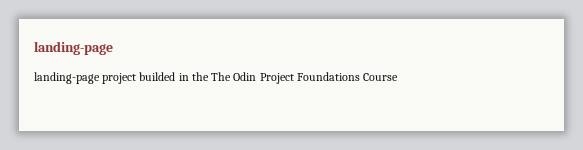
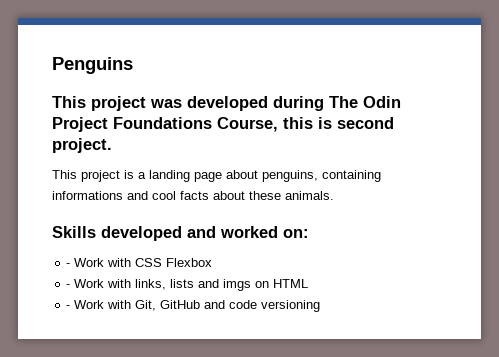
[34,41,113,55] [34,72,399,84] landing-page // landing-page project builded in the The Odin Project Foundations Course -> [52,57,133,74] [52,96,401,111] [52,117,394,132] [52,138,112,153] [52,170,381,182] [52,191,334,200] [52,226,309,241] [66,258,213,267] [66,279,309,291] [66,300,321,312] Penguins // This project was developed during The Odin Project Foundations Course, this is second project. // This project is a landing page about penguins, containing informations and cool facts about these animals. // Skills developed and worked on: // - Work with CSS Flexbox // - Work with links, lists and imgs on HTML // - Work with Git, GitHub and code versioning

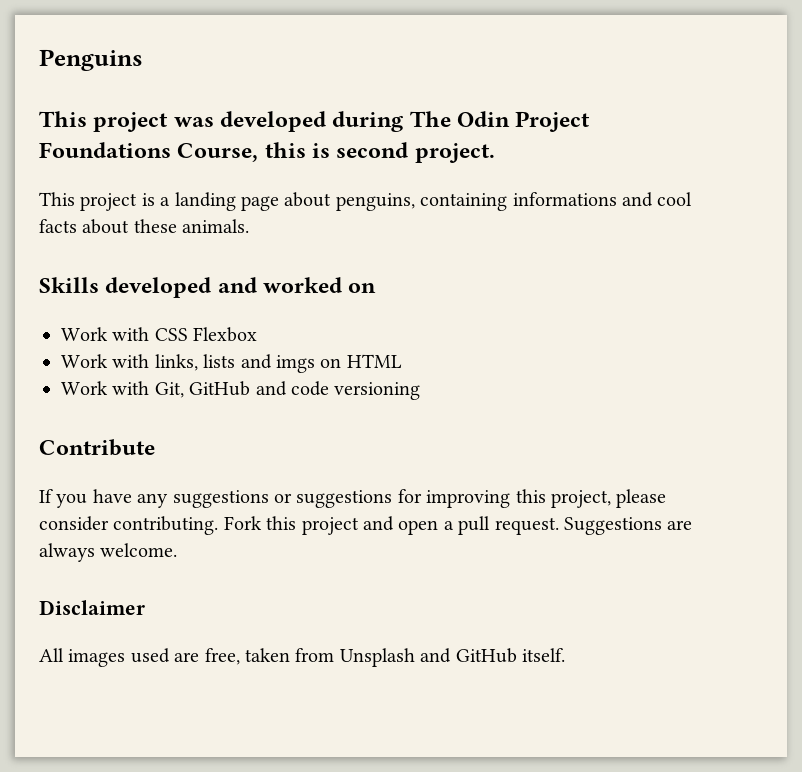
[283,229,309,238] [66,263,71,267] on: // - -> [348,283,377,293] on //
[66,284,71,288] - -> (258, 334) none
[66,305,71,309] - -> (402, 361) none
(321, 306) none -> [39,439,155,456] [39,489,667,508] [39,516,693,535] [39,543,178,562] [39,600,145,615] [39,648,565,667] // Contribute // If you have any suggestions or suggestions for improving this project, please consider contributing. Fork this project and open a pull request. Suggestions are always welcome. // Disclaimer // All images used are free, taken from Unsplash and GitHub itself.

